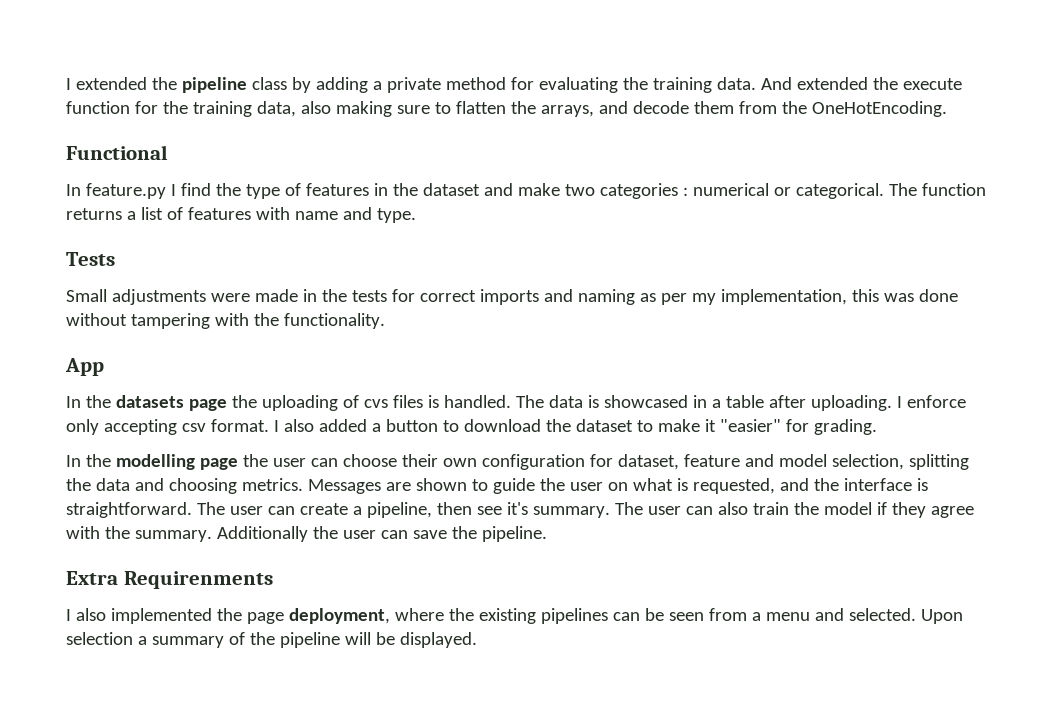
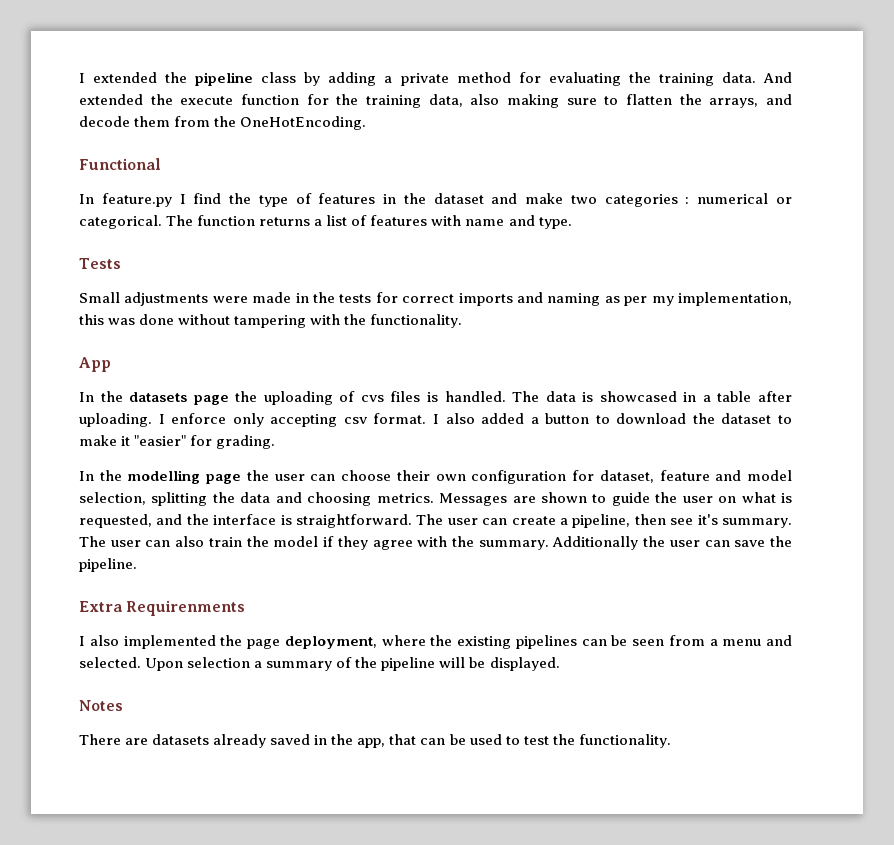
(477, 640) none -> [79,700,123,711] [79,734,671,748] // Notes // There are datasets already saved in the app, that can be used to test the functionality.

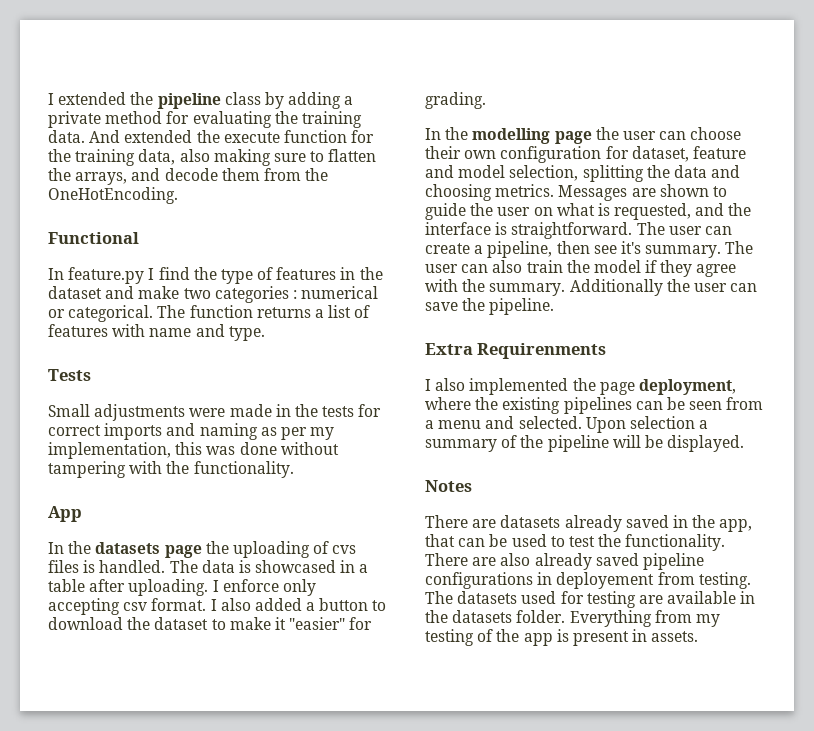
(671, 741) none -> [425,553,704,570] [425,572,751,589] [425,591,756,608] [425,610,720,627] [425,629,699,646] There are also already saved pipeline configurations in deployement from testing. The datasets used for testing are available in the datasets folder. Everything from my testing of the app is present in assets.

